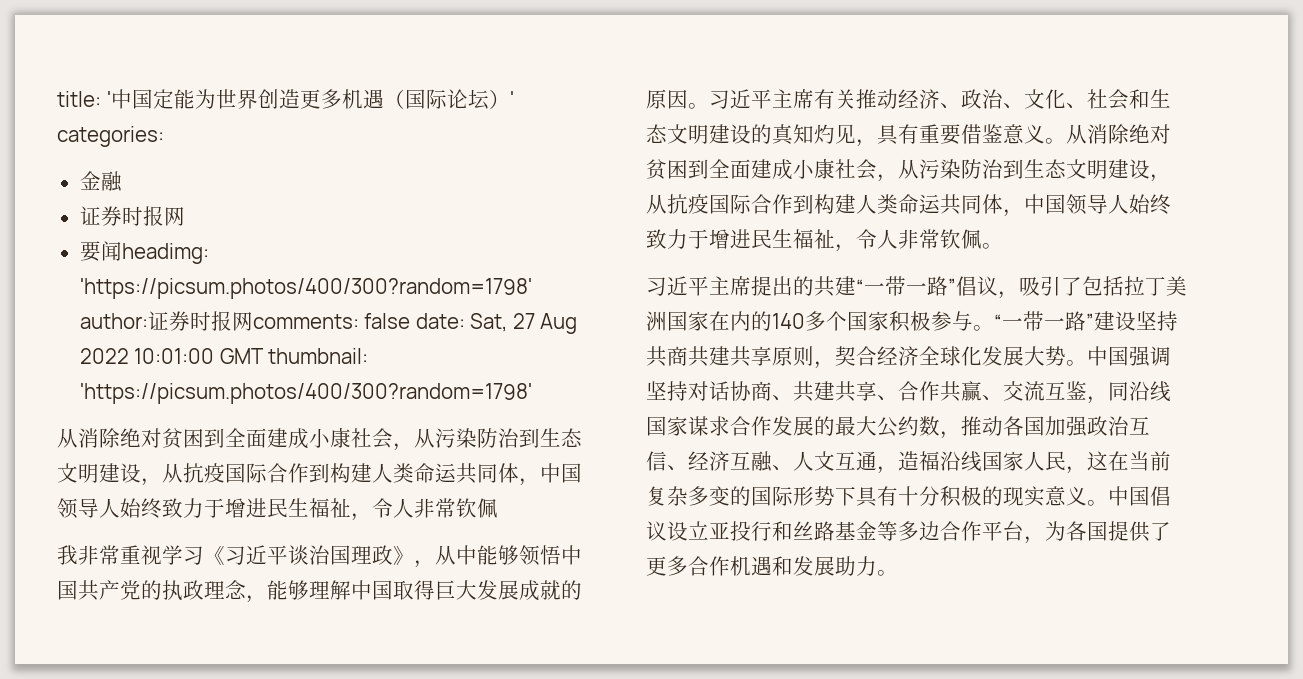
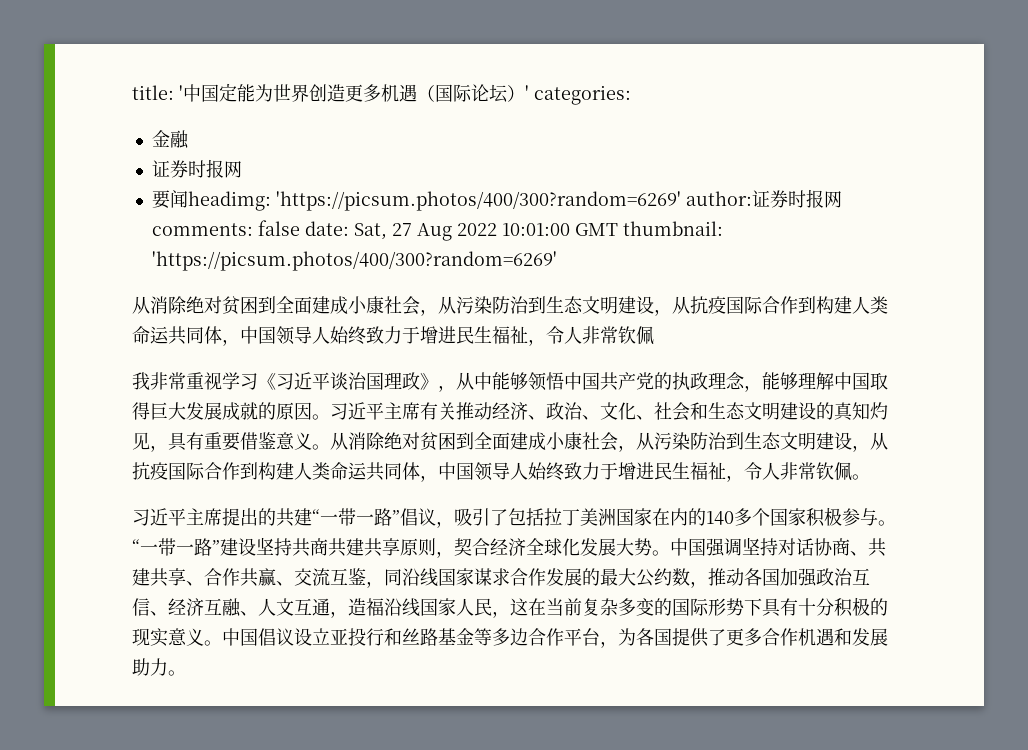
[79,278,532,299] 'https://picsum.photos/400/300?random=1798' -> [275,191,681,211] 'https://picsum.photos/400/300?random=6269'
[79,383,532,404] 'https://picsum.photos/400/300?random=1798' -> [151,251,557,271] 'https://picsum.photos/400/300?random=6269'

